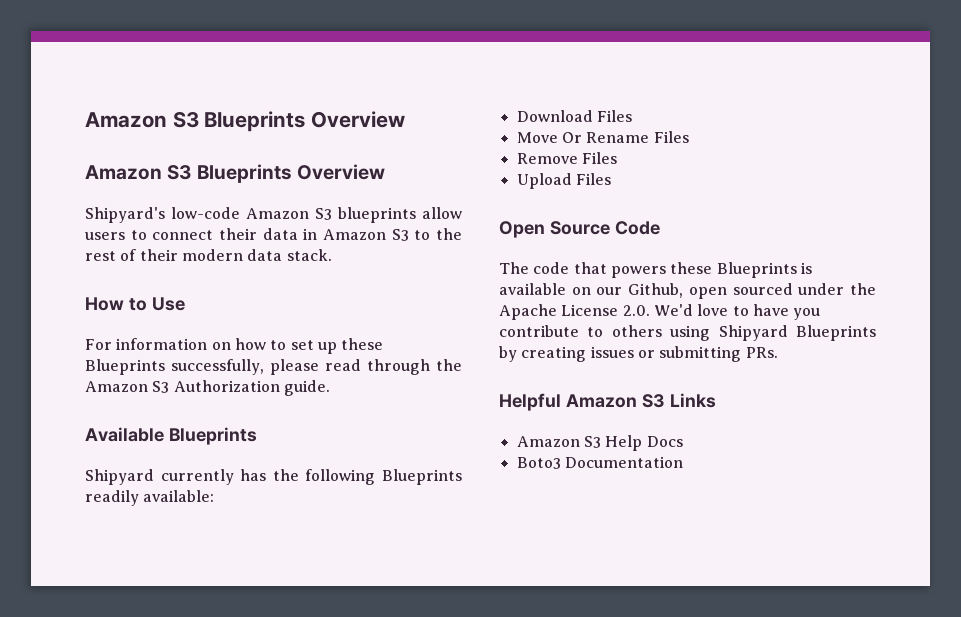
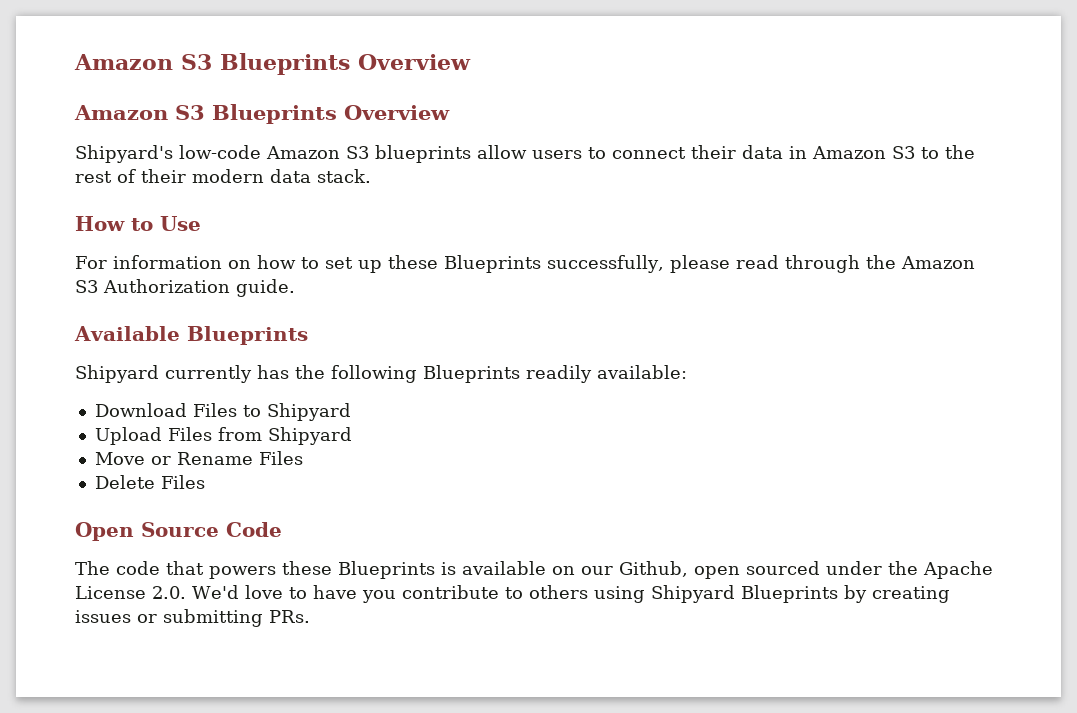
(632, 116) none -> [242,403,351,421] [94,427,352,445] to Shipyard // Upload Files from Shipyard
[561,132,582,143] Or -> [150,456,171,465] or
[516,152,617,164] [516,173,572,189] Remove Files // Upload -> [94,475,155,489] Delete
[499,393,716,411] [516,435,683,451] [516,456,683,469] // Helpful Amazon S3 Links // Amazon S3 Help Docs // Boto3 Documentation -> (310, 616) none

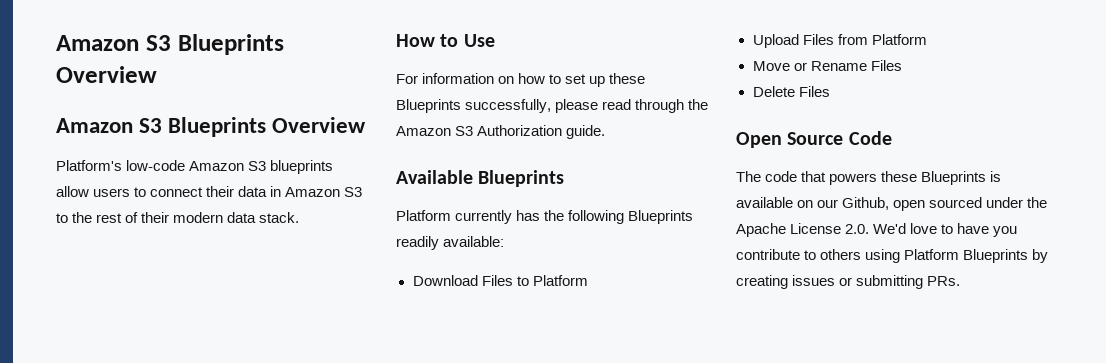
[75,145,173,163] Shipyard's -> [56,160,122,171] Platform's
[75,365,159,383] Shipyard -> [396,210,451,221] Platform
[266,403,351,421] Shipyard -> [532,275,588,286] Platform
[267,427,352,445] Shipyard -> [871,34,927,45] Platform
[650,585,735,603] Shipyard -> [904,249,960,260] Platform

